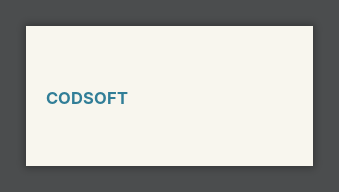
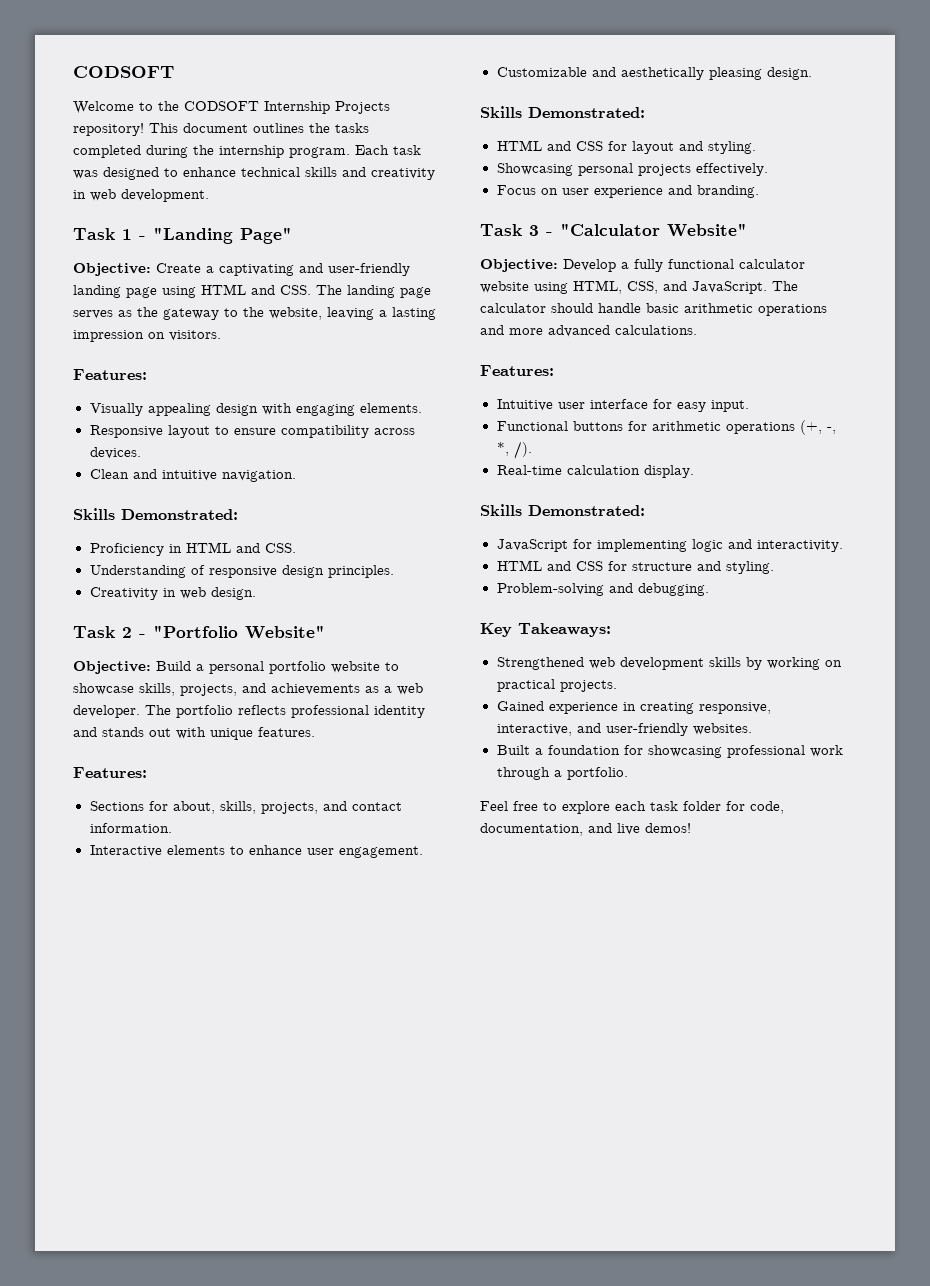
[46,92,128,104] CODSOFT -> [73,66,174,78] [73,101,390,114] [73,123,369,136] [73,145,421,158] [73,167,435,180] [73,189,209,202] [73,227,292,244] [73,263,410,276] [73,284,431,298] [73,307,436,320] [73,330,221,342] [73,369,147,380] [89,403,422,416] [89,425,415,438] [89,447,141,459] [89,469,296,482] [73,508,238,520] [89,542,296,556] [89,565,394,578] [89,587,256,600] [73,625,325,639] [73,661,399,674] [73,683,423,696] [73,705,425,718] [73,727,315,740] [73,767,147,778] [89,801,402,814] [89,823,172,833] [89,845,423,858] [496,67,812,80] [480,106,645,118] [496,140,756,154] [496,163,768,176] [496,185,759,198] [480,223,747,237] [480,259,805,272] [480,280,798,294] [480,303,827,316] [480,325,697,337] [480,365,554,376] [496,399,749,412] [496,420,836,435] [496,441,532,459] [496,465,694,478] [480,504,645,516] [496,539,843,552] [496,560,774,574] [496,583,709,596] [480,623,611,637] [496,657,842,670] [496,679,617,692] [496,701,771,714] [496,723,752,736] [496,745,843,758] [496,767,628,780] [480,801,784,814] [480,823,691,836] CODSOFT // Welcome to the CODSOFT Internship Projects repository! This document outlines the tasks completed during the internship program. Each task was designed to enhance technical skills and creativity in web development. // Task 1 - "Landing Page" // Objective: Create a captivating and user-friendly landing page using HTML and CSS. The landing page serves as the gateway to the website, leaving a lasting impression on visitors. // Features: // Visually appealing design with engaging elements. // Responsive layout to ensure compatibility across devices. // Clean and intuitive navigation. // Skills Demonstrated: // Proficiency in HTML and CSS. // Understanding of responsive design principles. // Creativity in web design. // Task 2 - "Portfolio Website" // Objective: Build a personal portfolio website to showcase skills, projects, and achievements as a web developer. The portfolio reflects professional identity and stands out with unique features. // Features: // Sections for about, skills, projects, and contact information. // Interactive elements to enhance user engagement. // Customizable and aesthetically pleasing design. // Skills Demonstrated: // HTML and CSS for layout and styling. // Showcasing personal projects effectively. // Focus on user experience and branding. // Task 3 - "Calculator Website" // Objective: Develop a fully functional calculator website using HTML, CSS, and JavaScript. The calculator should handle basic arithmetic operations and more advanced calculations. // Features: // Intuitive user interface for easy input. // Functional buttons for arithmetic operations (+, -, *, /). // Real-time calculation display. // Skills Demonstrated: // JavaScript for implementing logic and interactivity. // HTML and CSS for structure and styling. // Problem-solving and debugging. // Key Takeaways: // Strengthened web development skills by working on practical projects. // Gained experience in creating responsive, interactive, and user-friendly websites. // Built a foundation for showcasing professional work through a portfolio. // Feel free to explore each task folder for code, documentation, and live demos!

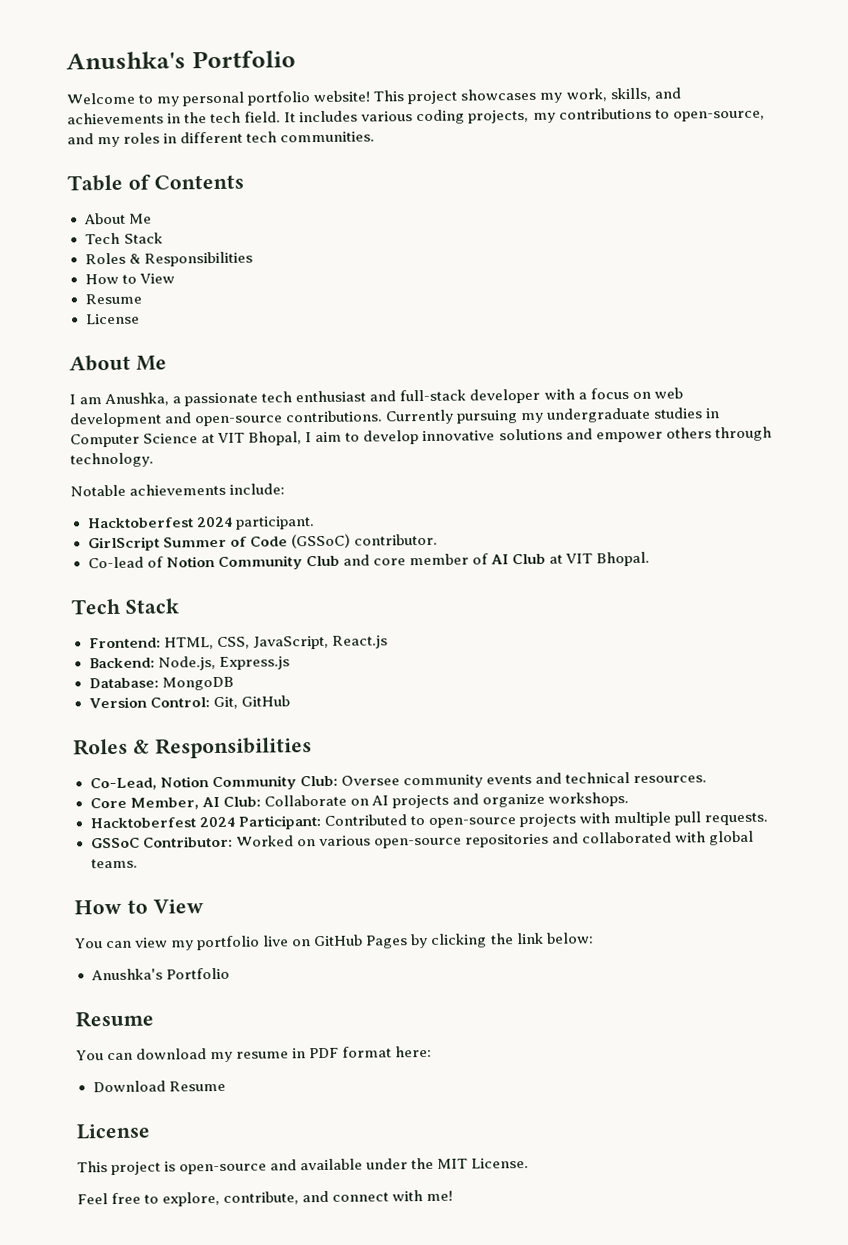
[73,66,174,78] CODSOFT -> [66,50,296,70] Anushka's Portfolio
[158,101,390,114] [73,123,369,136] [73,145,421,158] [73,167,435,180] [73,189,209,202] [73,227,292,244] [73,263,410,276] [73,284,431,298] [73,307,436,320] [73,330,221,342] [73,369,147,380] [89,403,422,416] [89,425,415,438] [89,447,141,459] [89,469,296,482] [73,508,238,520] [89,542,296,556] [89,565,394,578] [89,587,256,600] [73,625,325,639] [73,661,399,674] [73,683,423,696] [73,705,425,718] [73,727,315,740] [73,767,147,778] [89,801,402,814] [89,823,172,833] [89,845,423,858] [496,67,812,80] [480,106,645,118] [496,140,756,154] [496,163,768,176] [496,185,759,198] [480,223,747,237] [480,259,805,272] [480,280,798,294] [480,303,827,316] [480,325,697,337] [480,365,554,376] [496,399,749,412] [496,420,836,435] [496,441,532,459] [496,465,694,478] [480,504,645,516] [496,539,843,552] [496,560,774,574] [496,583,709,596] [480,623,611,637] [496,657,842,670] [496,679,617,692] [496,701,771,714] [496,723,752,736] [496,745,843,758] [496,767,628,780] [480,801,784,814] [480,823,691,836] the CODSOFT Internship Projects repository! This document outlines the tasks completed during the internship program. Each task was designed to enhance technical skills and creativity in web development. // Task 1 - "Landing Page" // Objective: Create a captivating and user-friendly landing page using HTML and CSS. The landing page serves as the gateway to the website, leaving a lasting impression on visitors. // Features: // Visually appealing design with engaging elements. // Responsive layout to ensure compatibility across devices. // Clean and intuitive navigation. // Skills Demonstrated: // Proficiency in HTML and CSS. // Understanding of responsive design principles. // Creativity in web design. // Task 2 - "Portfolio Website" // Objective: Build a personal portfolio website to showcase skills, projects, and achievements as a web developer. The portfolio reflects professional identity and stands out with unique features. // Features: // Sections for about, skills, projects, and contact information. // Interactive elements to enhance user engagement. // Customizable and aesthetically pleasing design. // Skills Demonstrated: // HTML and CSS for layout and styling. // Showcasing personal projects effectively. // Focus on user experience and branding. // Task 3 - "Calculator Website" // Objective: Develop a fully functional calculator website using HTML, CSS, and JavaScript. The calculator should handle basic arithmetic operations and more advanced calculations. // Features: // Intuitive user interface for easy input. // Functional buttons for arithmetic operations (+, -, *, /). // Real-time calculation display. // Skills Demonstrated: // JavaScript for implementing logic and interactivity. // HTML and CSS for structure and styling. // Problem-solving and debugging. // Key Takeaways: // Strengthened web development skills by working on practical projects. // Gained experience in creating responsive, interactive, and user-friendly websites. // Built a foundation for showcasing professional work through a portfolio. // Feel free to explore each task folder for code, documentation, and live demos! -> [156,87,681,107] [67,107,765,125] [67,131,376,148] [67,174,244,192] [83,212,152,225] [84,232,163,245] [84,251,253,267] [84,273,175,285] [84,293,142,305] [85,313,140,325] [69,354,167,372] [69,387,683,407] [69,407,721,428] [70,426,772,448] [70,452,154,468] [70,483,286,497] [86,516,315,530] [87,533,438,552] [87,551,651,570] [71,598,179,615] [88,635,388,650] [88,656,290,671] [88,676,234,691] [88,695,290,710] [73,737,312,759] [89,772,707,791] [89,792,630,810] [89,811,768,830] [90,830,754,849] [90,858,138,869] [74,899,204,915] [75,932,594,951] [90,967,230,981] [75,1010,154,1028] [76,1045,433,1063] [92,1080,226,1093] [76,1123,150,1140] [77,1157,530,1176] [77,1190,454,1207] my personal portfolio website! This project showcases my work, skills, and achievements in the tech field. It includes various coding projects, my contributions to open-source, and my roles in different tech communities. // Table of Contents // About Me // Tech Stack // Roles & Responsibilities // How to View // Resume // License // About Me // I am Anushka, a passionate tech enthusiast and full-stack developer with a focus on web development and open-source contributions. Currently pursuing my undergraduate studies in Computer Science at VIT Bhopal, I aim to develop innovative solutions and empower others through technology. // Notable achievements include: // Hacktoberfest 2024 participant. // GirlScript Summer of Code (GSSoC) contributor. // Co-lead of Notion Community Club and core member of AI Club at VIT Bhopal. // Tech Stack // Frontend: HTML, CSS, JavaScript, React.js // Backend: Node.js, Express.js // Database: MongoDB // Version Control: Git, GitHub // Roles & Responsibilities // Co-Lead, Notion Community Club: Oversee community events and technical resources. // Core Member, AI Club: Collaborate on AI projects and organize workshops. // Hacktoberfest 2024 Participant: Contributed to open-source projects with multiple pull requests. // GSSoC Contributor: Worked on various open-source repositories and collaborated with global teams. // How to View // You can view my portfolio live on GitHub Pages by clicking the link below: // Anushka's Portfolio // Resume // You can download my resume in PDF format here: // Download Resume // License // This project is open-source and available under the MIT License. // Feel free to explore, contribute, and connect with me!

